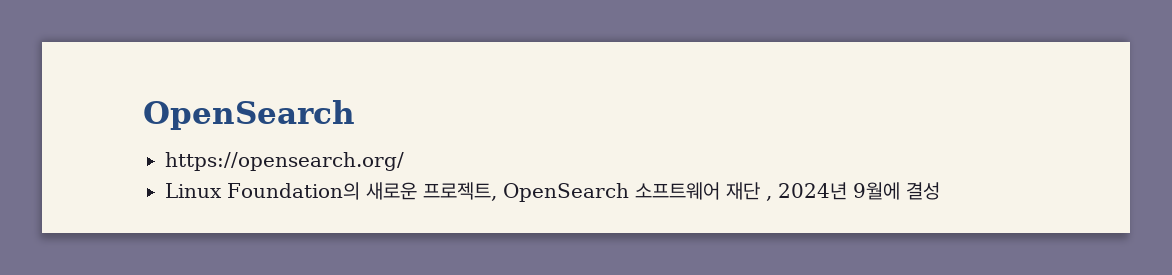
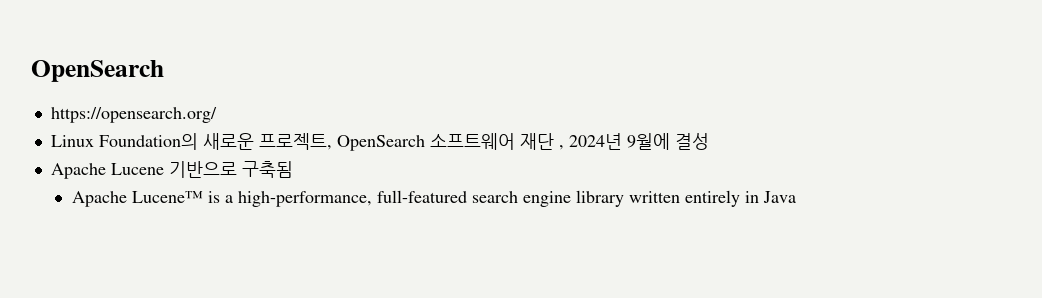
(940, 191) none -> [50,161,293,179] [71,190,796,207] // Apache Lucene 기반으로 구축됨 // Apache Lucene™ is a high-performance, full-featured search engine library written entirely in Java

